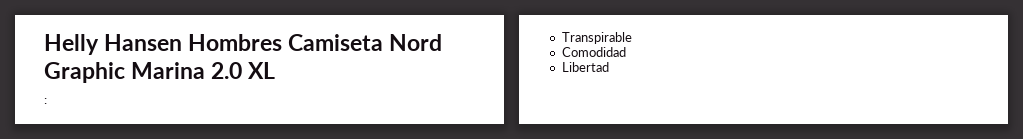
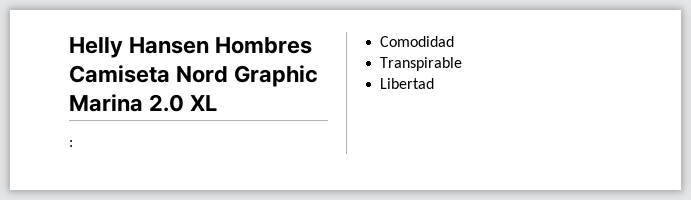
(47, 101) none -> [380,36,455,47] // Comodidad
[561,47,626,57] // Comodidad -> (463, 64) none

